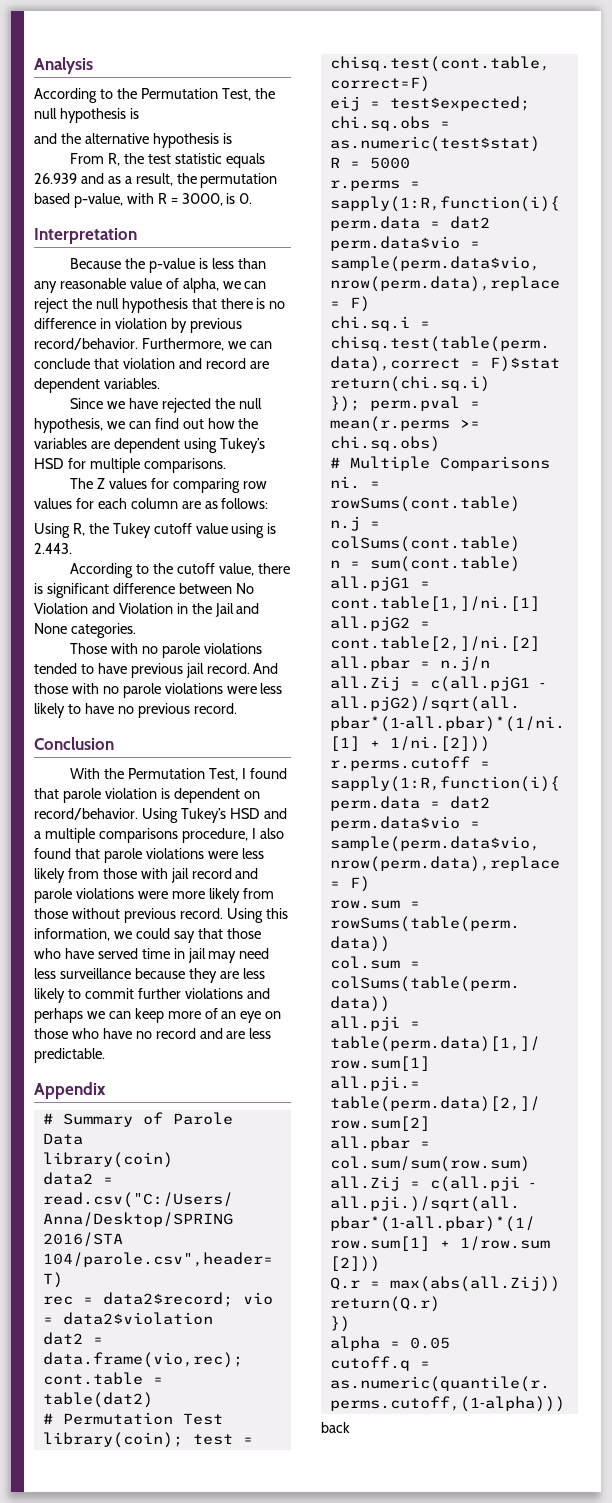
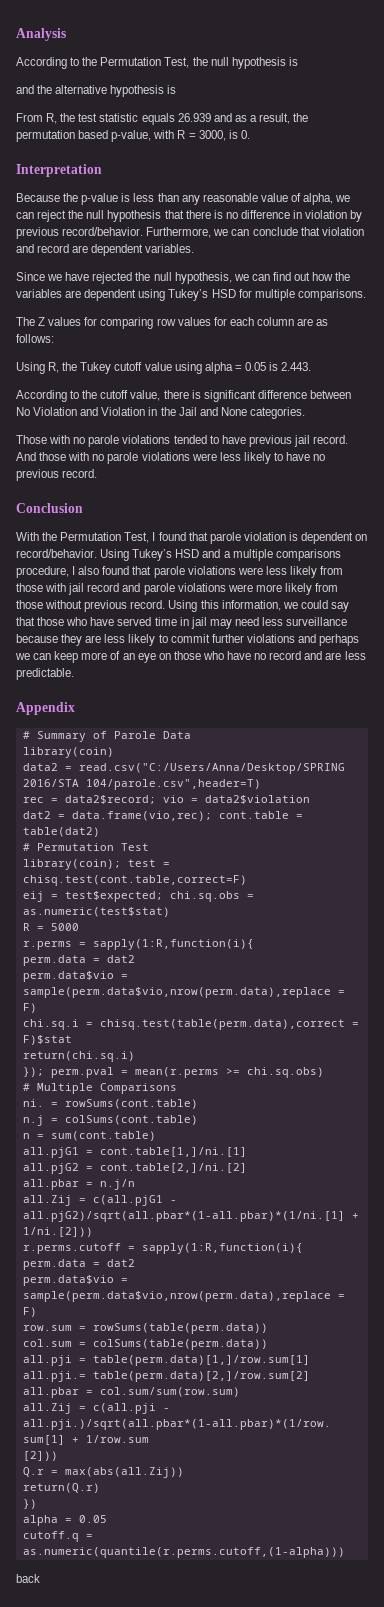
(265, 530) none -> [204,362,266,374] alpha = 0.05

